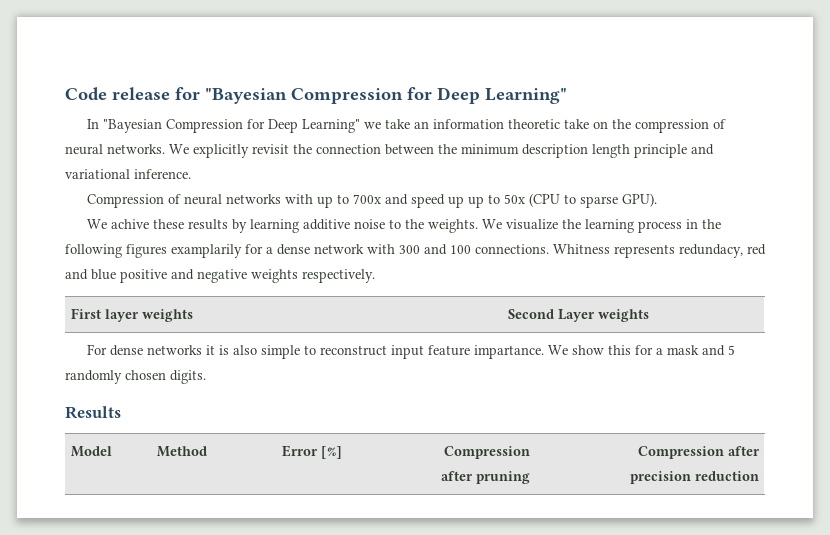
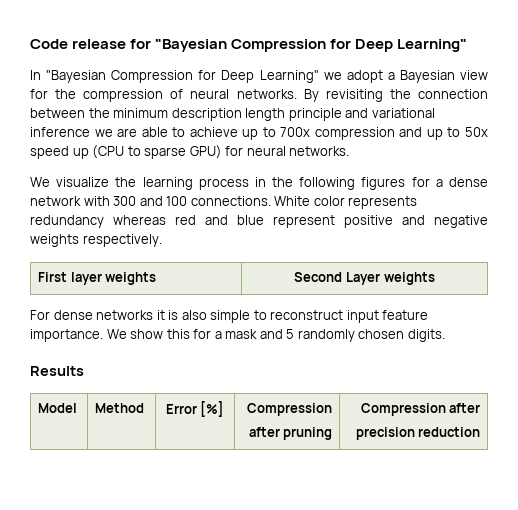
[384,119,608,129] take an information theoretic take on -> [346,70,489,83] [30,89,48,99] adopt a Bayesian view for
[169,144,289,158] We explicitly revisit -> [303,89,383,102] By revisiting
[134,169,191,179] [86,194,464,208] inference. // Compression of neural networks with up to 700x and speed up -> [30,127,423,140] inference we are able to achieve up to 700x compression and
(525, 199) none -> [30,146,89,159] speed up
[621,193,657,207] [86,219,478,233] GPU). // We achive these results by learning additive noise to the weights. -> [189,145,350,159] GPU) for neural networks. //
[171,244,242,258] examplarily -> (406, 183) none
[553,244,743,258] Whitness represents redundacy, -> [274,196,418,209] [30,215,166,228] White color represents redundancy whereas
(116, 274) none -> [273,215,335,228] represent
[473,345,544,359] impartance. -> [30,329,103,342] importance.

